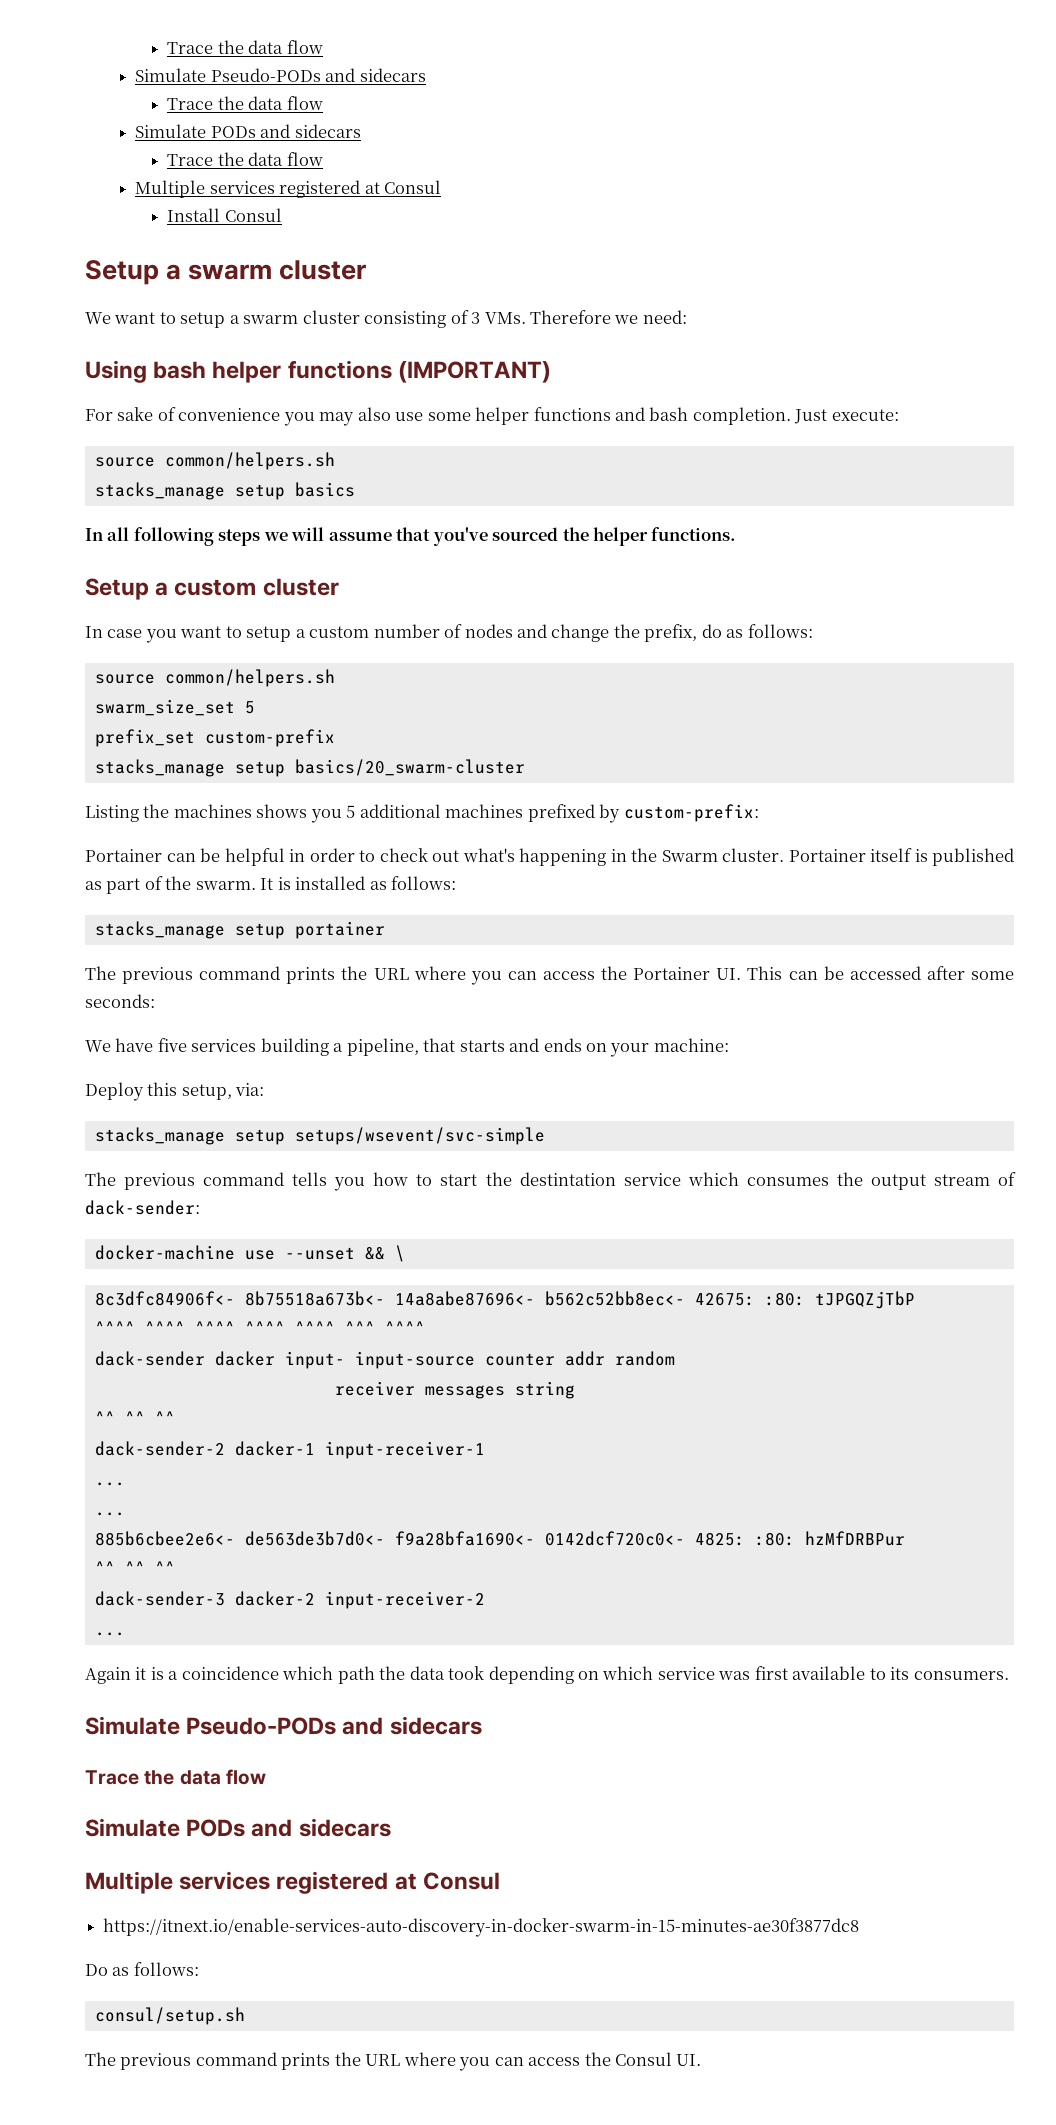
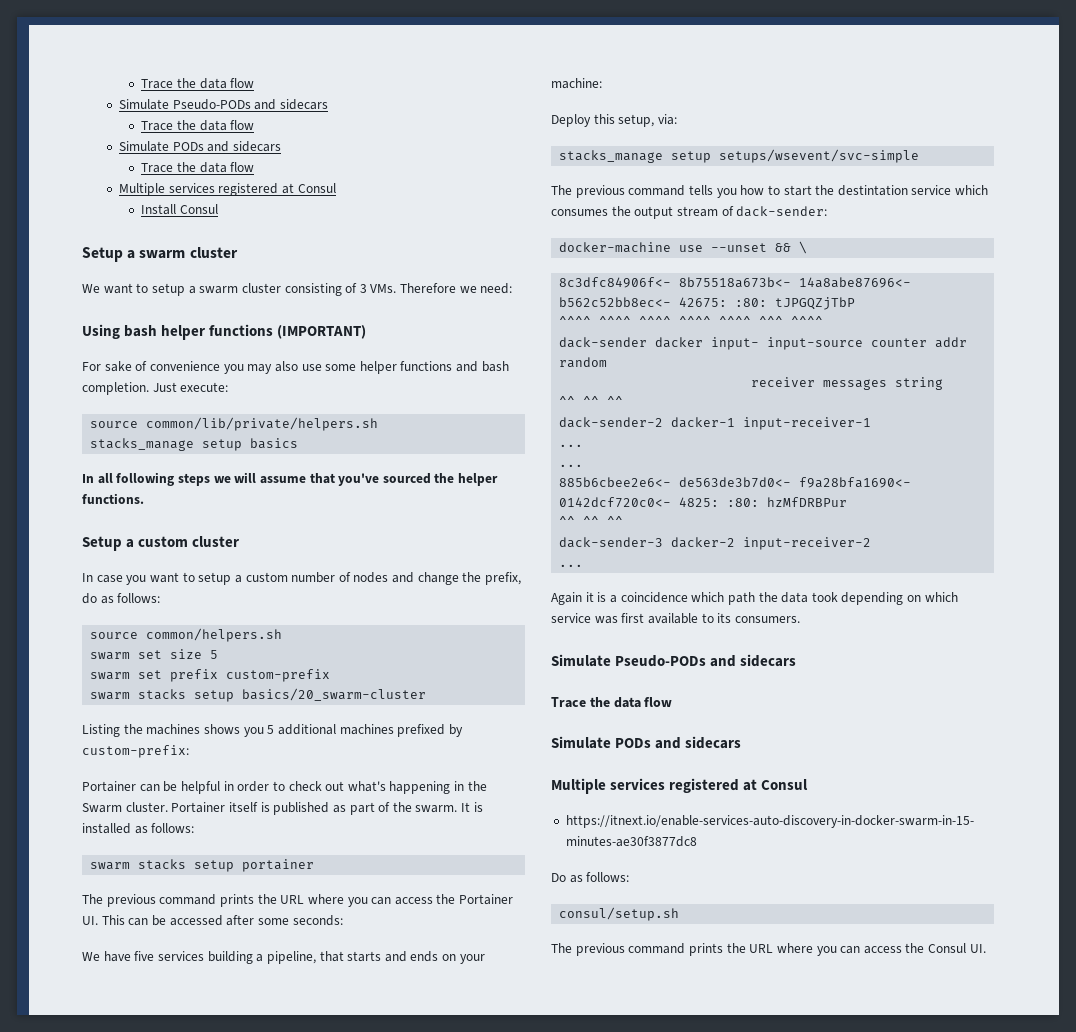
[164,452,335,470] common/helpers.sh -> [146,417,379,431] common/lib/private/helpers.sh
[94,699,255,716] [94,729,195,747] swarm_size_set 5 // prefix_set -> [90,649,219,660] [90,669,219,682] swarm set size 5 // swarm set prefix
[94,759,225,777] stacks_manage -> [90,689,187,700] swarm stacks
[94,921,225,939] stacks_manage -> [90,859,187,870] swarm stacks

